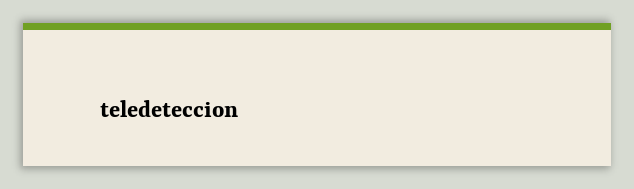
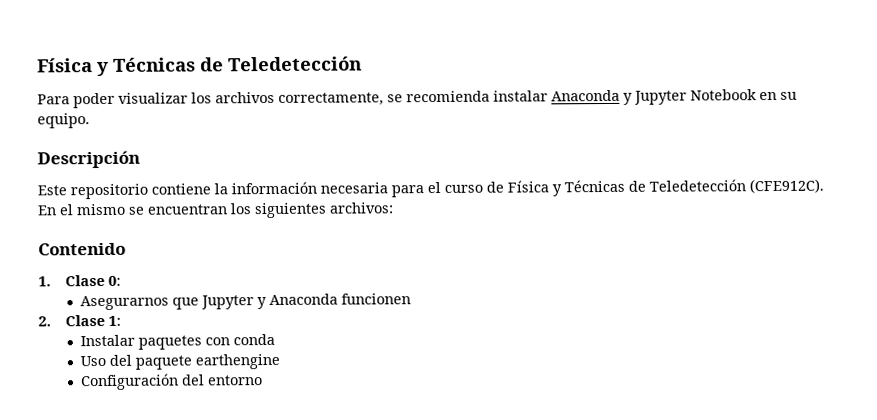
[100,100,238,117] teledeteccion -> [37,56,362,77] [37,89,797,109] [37,113,90,129] [37,150,140,169] [37,178,824,200] [37,202,394,219] [38,242,126,256] [38,274,121,287] [80,293,412,311] [38,314,121,327] [80,333,276,350] [80,353,281,370] [80,373,264,391] Física y Técnicas de Teledetección // Para poder visualizar los archivos correctamente, se recomienda instalar Anaconda y Jupyter Notebook en su equipo. // Descripción // Este repositorio contiene la información necesaria para el curso de Física y Técnicas de Teledetección (CFE912C). En el mismo se encuentran los siguientes archivos: // Contenido // 1. Clase 0: // Asegurarnos que Jupyter y Anaconda funcionen // 2. Clase 1: // Instalar paquetes con conda // Uso del paquete earthengine // Configuración del entorno

